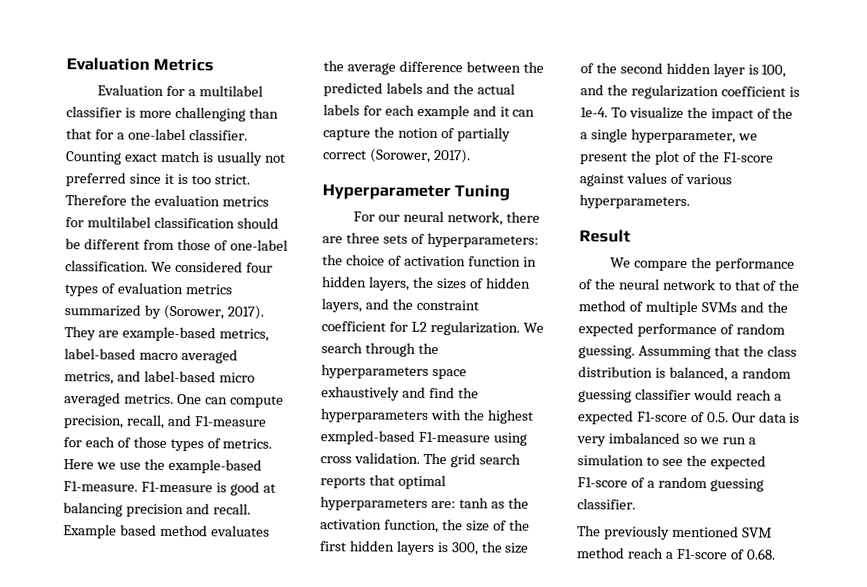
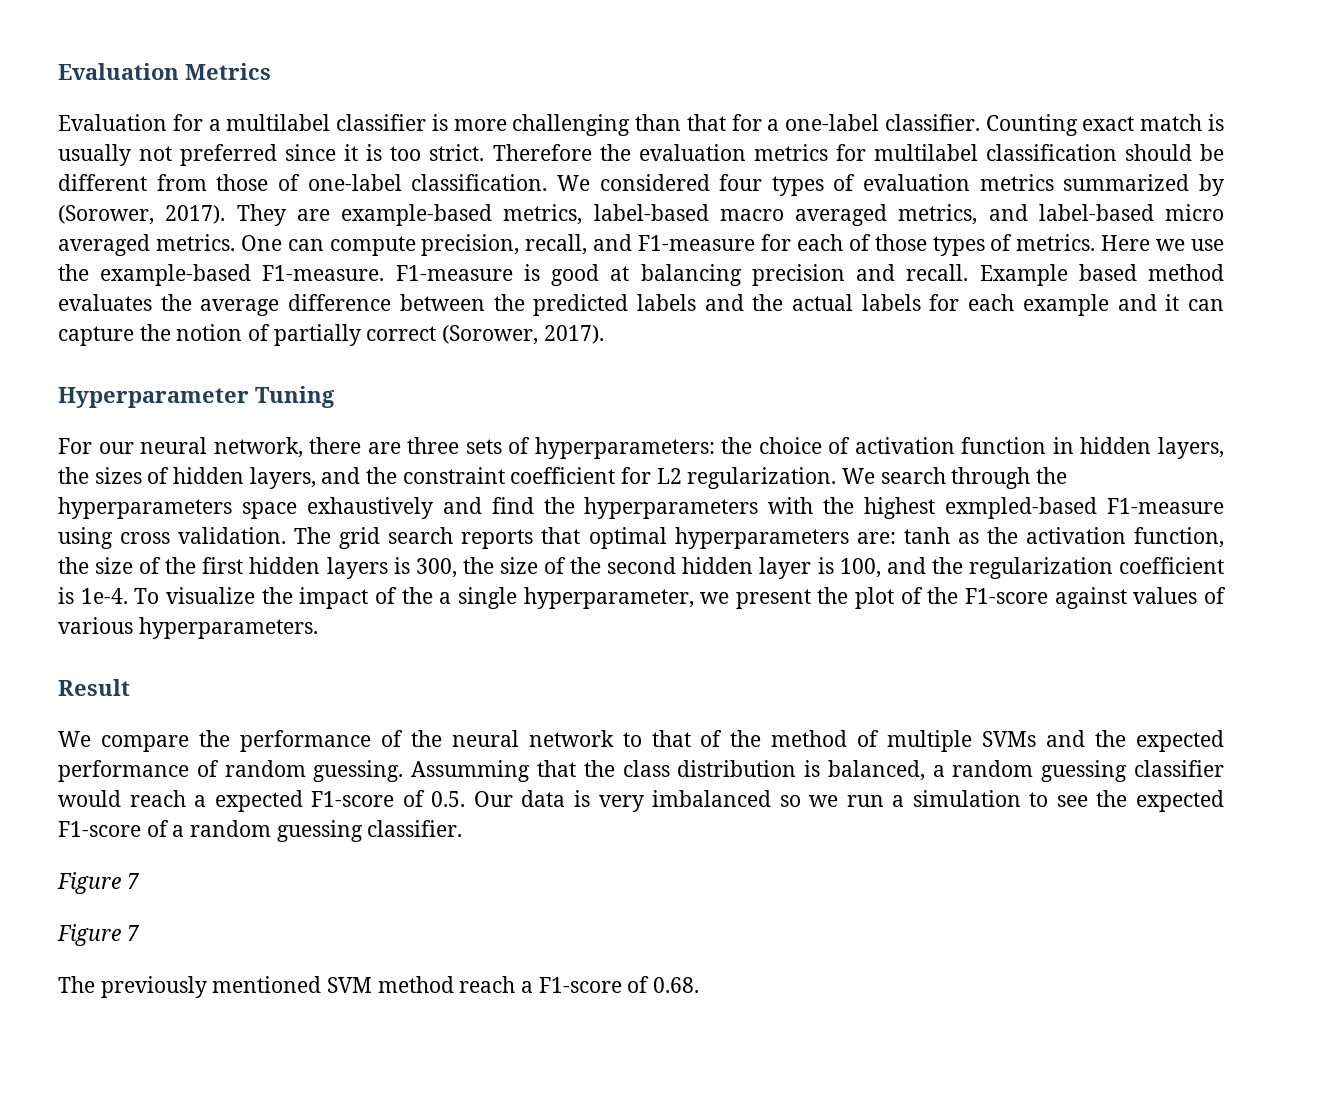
(636, 504) none -> [57,872,140,894] [57,924,140,946] // Figure 7 // Figure 7

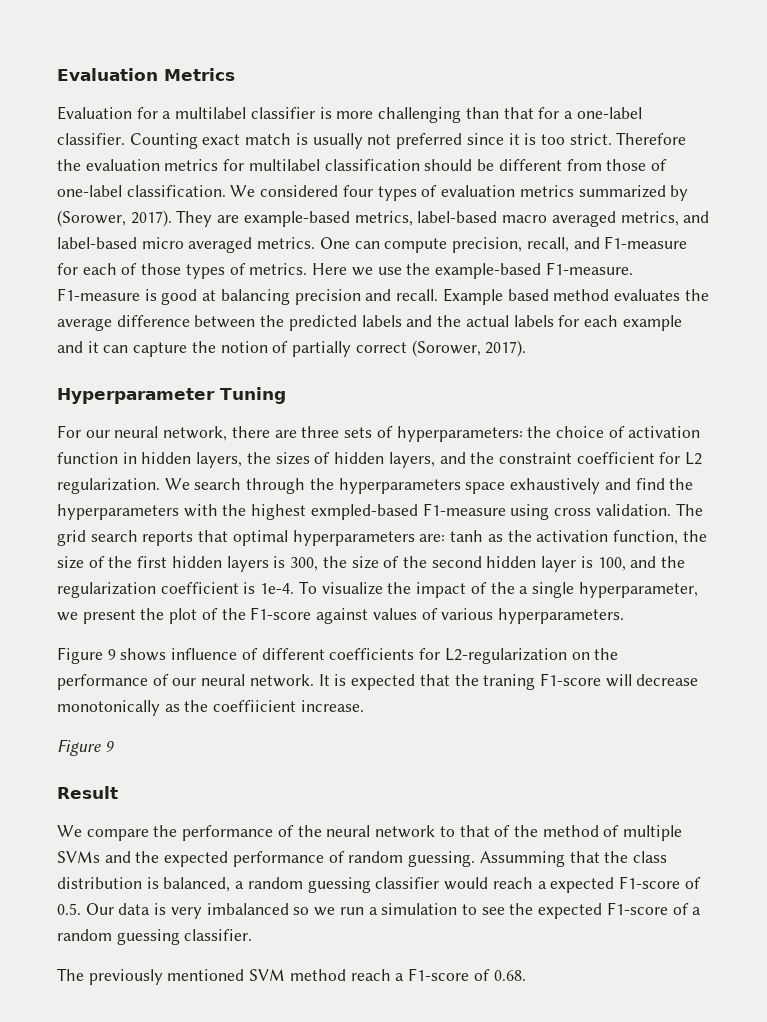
(318, 628) none -> [57,647,619,664] [57,673,699,690] [57,700,364,716] [57,739,114,756] // Figure 9 shows influence of different coefficients for L2-regularization on the performance of our neural network. It is expected that the traning F1-score will decrease monotonically as the coeffiicient increase. // Figure 9
[57,872,140,894] [57,924,140,946] // Figure 7 // Figure 7 -> (253, 935) none

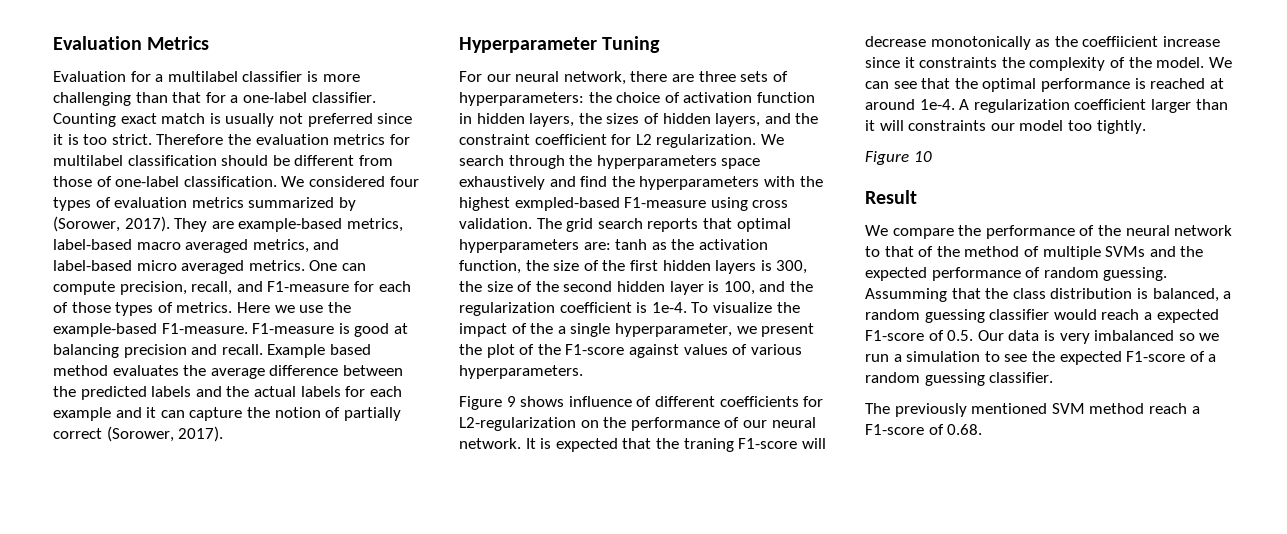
[300,700,364,712] [57,739,114,756] increase. // Figure 9 -> [1162,36,1220,47] [865,57,1232,71] [865,78,1224,92] [865,99,1228,113] [865,120,1146,134] [865,151,932,165] increase since it constraints the complexity of the model. We can see that the optimal performance is reached at around 1e-4. A regularization coefficient larger than it will constraints our model too tightly. // Figure 10

